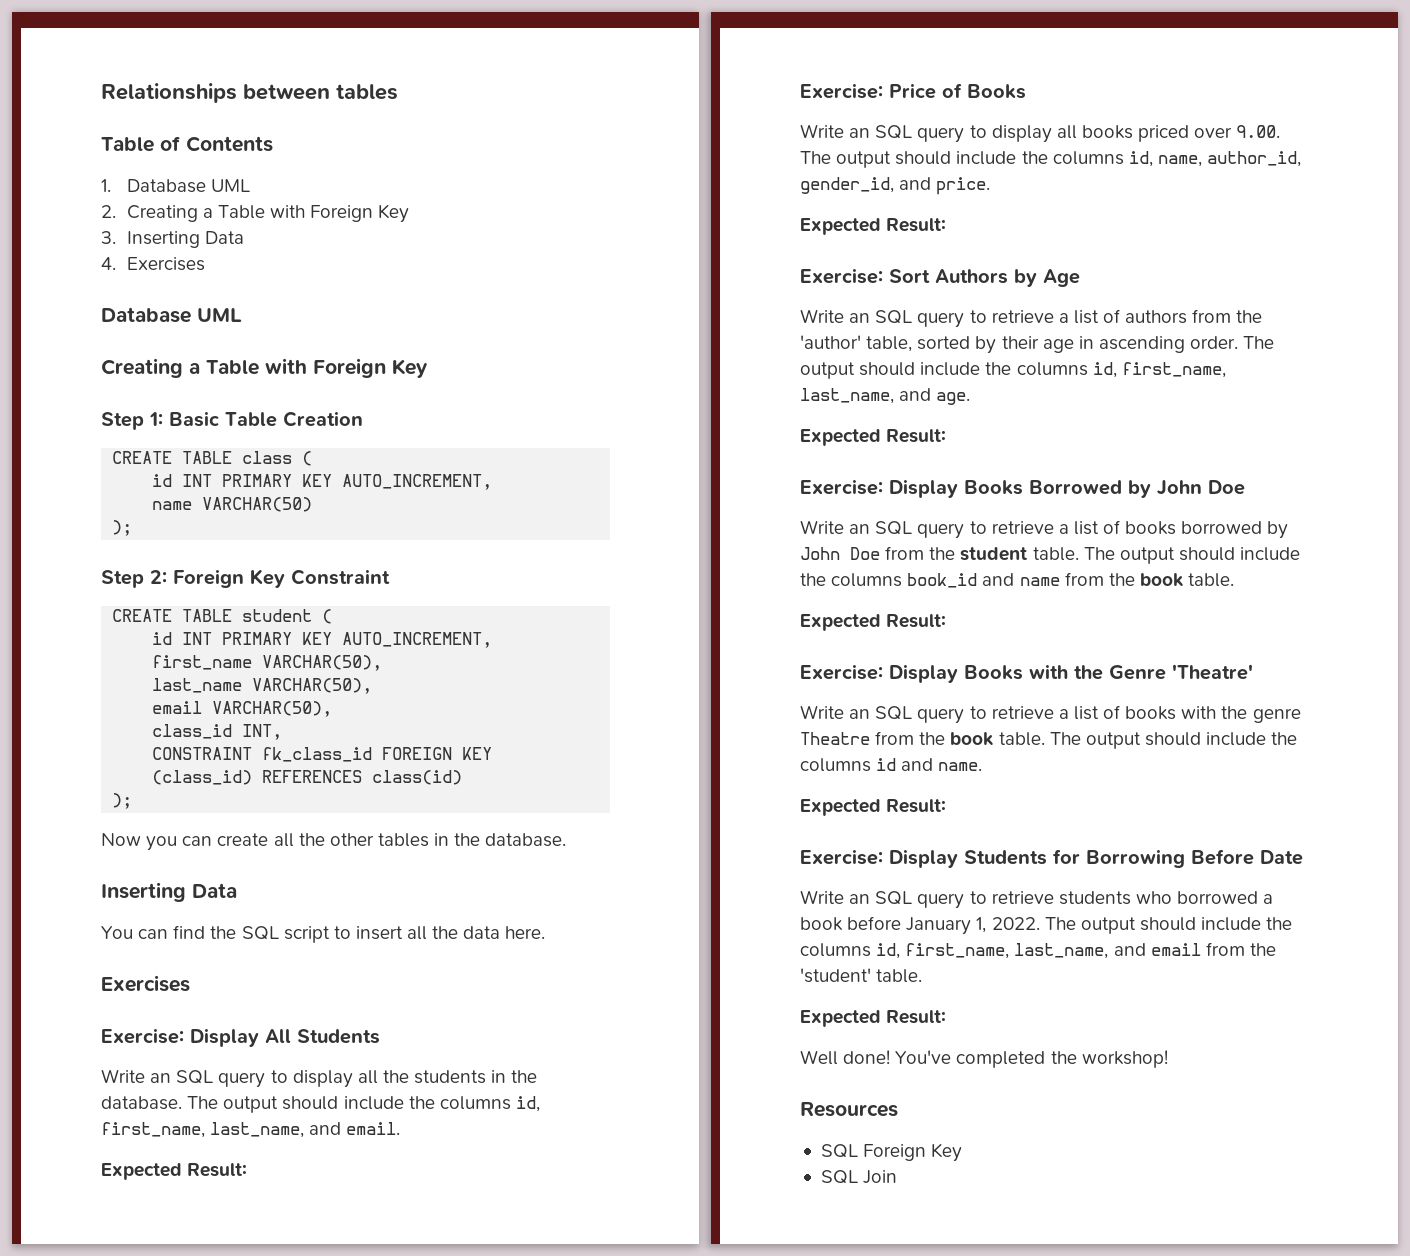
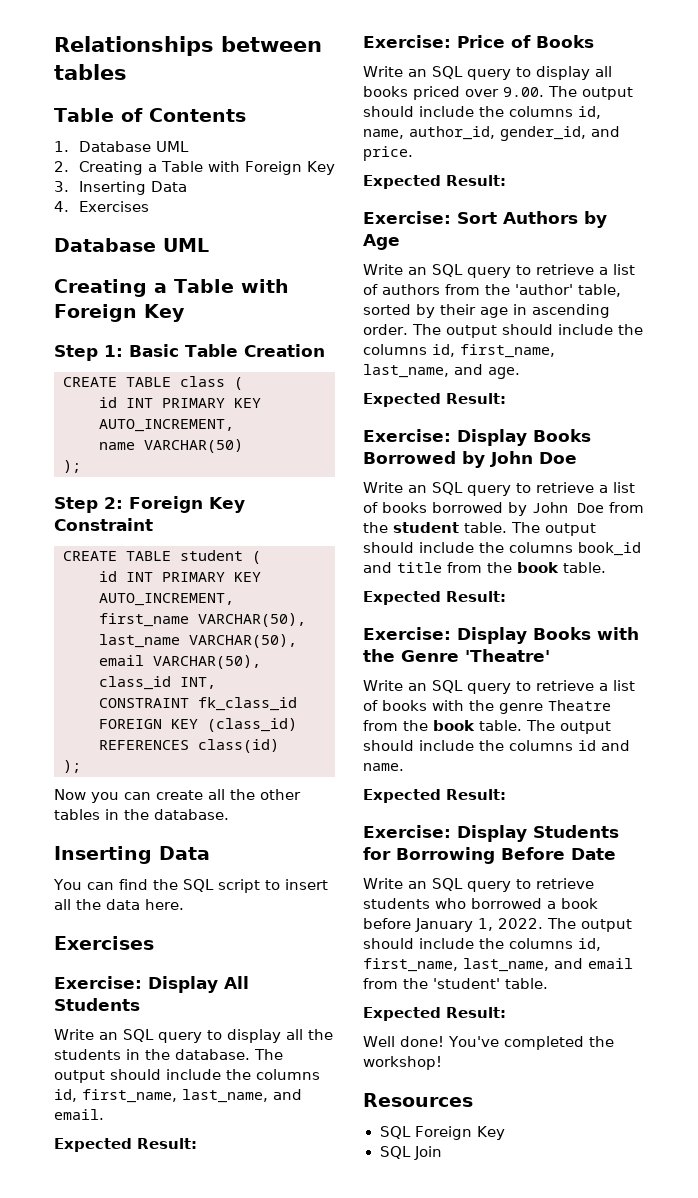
[1019,577,1060,586] name -> [397,562,442,573] title

